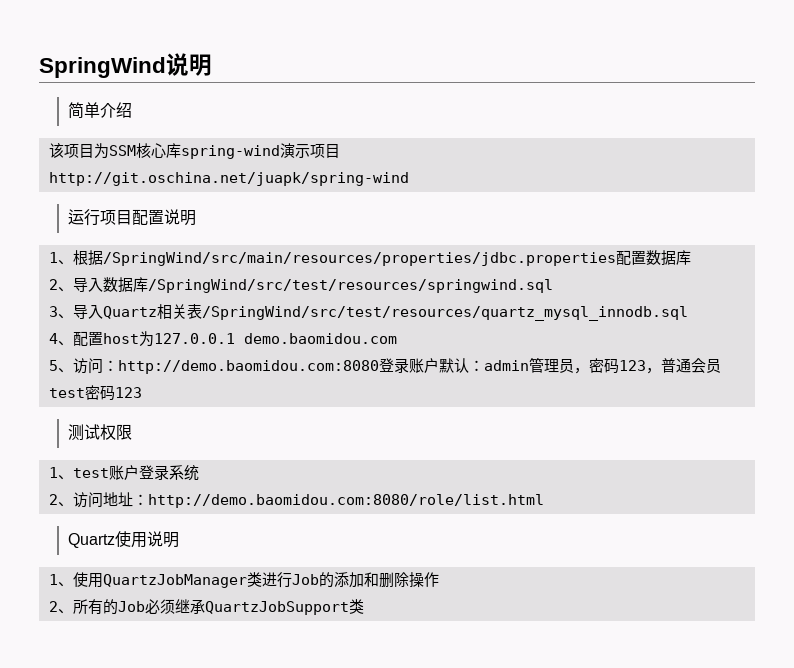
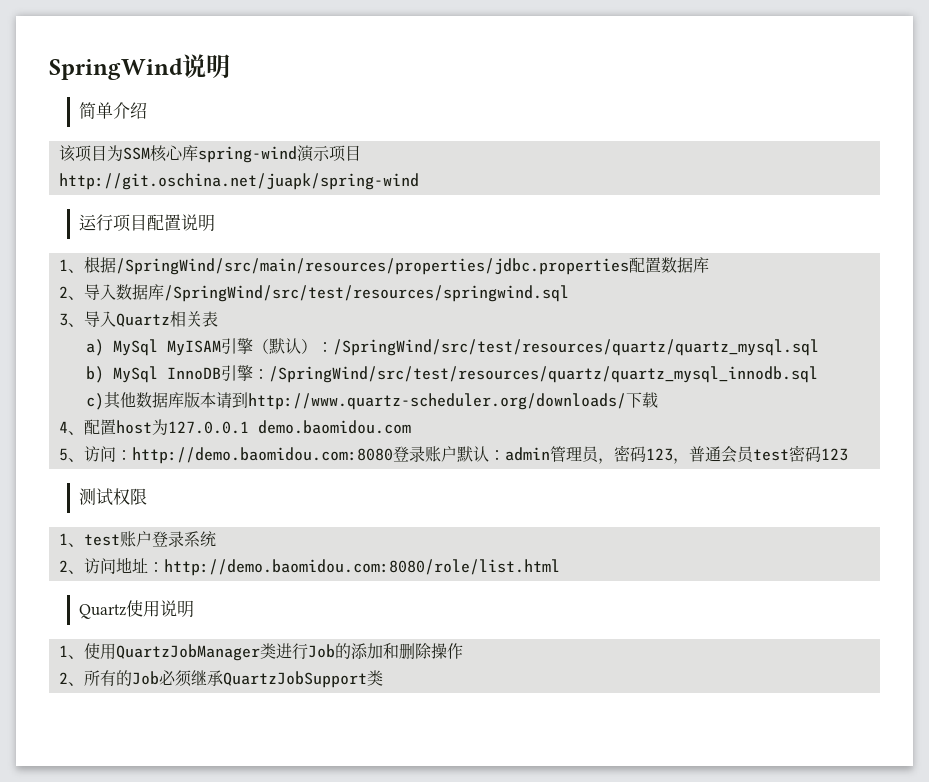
[201,306,688,321] /SpringWind/src/test/resources/quartz_mysql_innodb.sql -> [86,338,820,356] [86,365,819,383] [86,392,659,410] // a) MySql MyISAM引擎（默认）：/SpringWind/src/test/resources/quartz/quartz_mysql.sql // b) MySql InnoDB引擎：/SpringWind/src/test/resources/quartz/quartz_mysql_innodb.sql // c)其他数据库版本请到http://www.quartz-scheduler.org/downloads/下载

